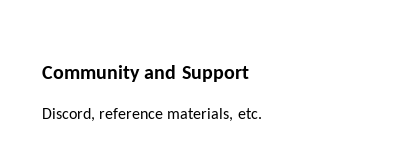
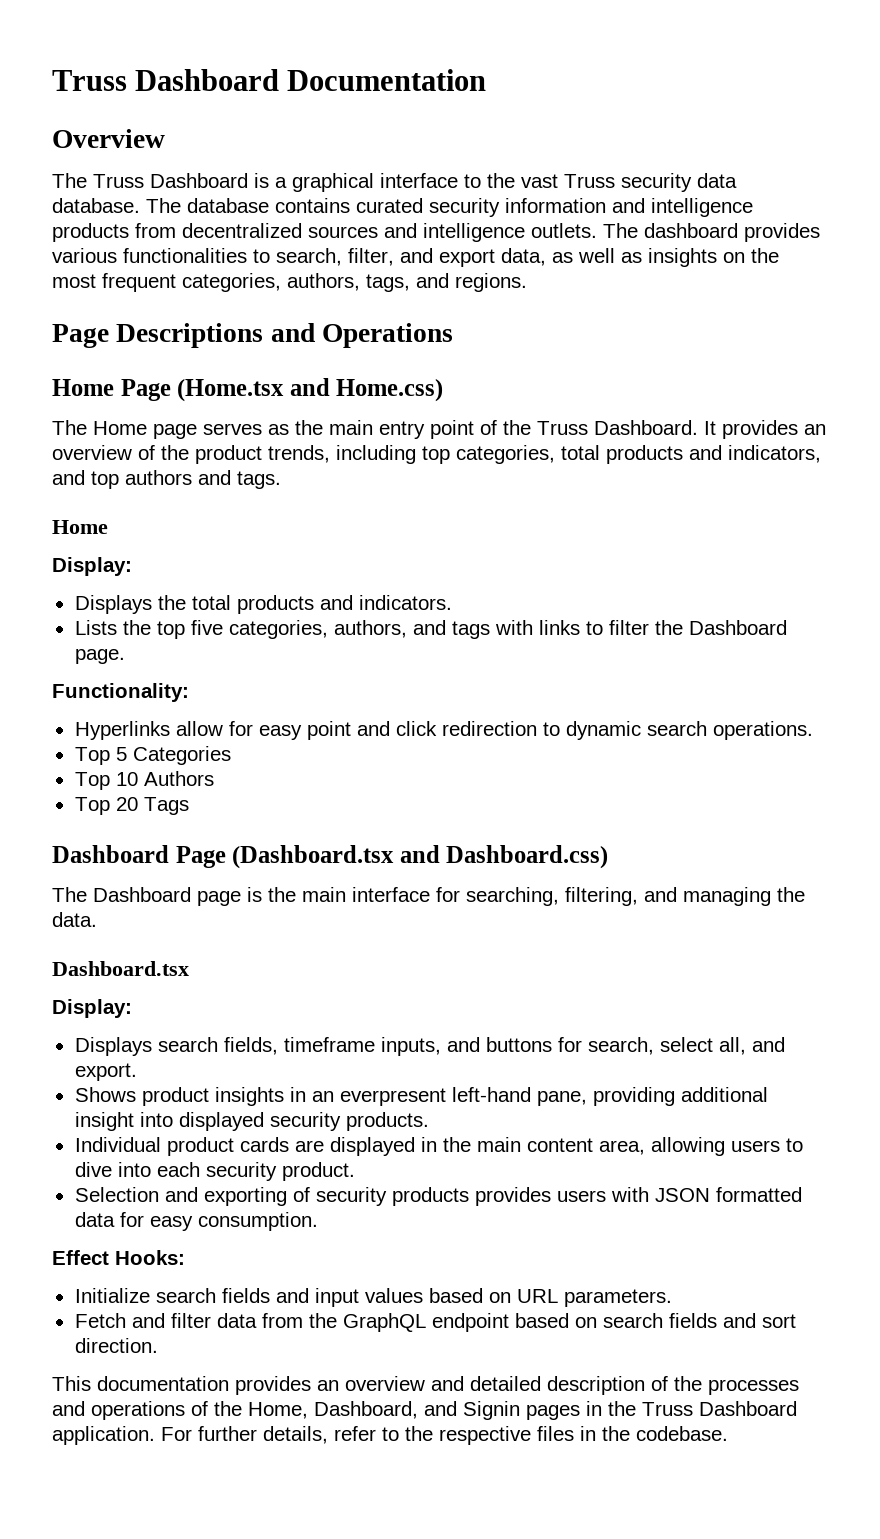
[42,65,249,82] [42,108,262,122] Community and Support // Discord, reference materials, etc. -> [52,69,487,91] [52,129,165,148] [52,173,737,192] [52,198,753,217] [52,223,820,242] [52,248,779,267] [52,273,527,292] [52,323,454,348] [52,378,444,402] [52,420,826,439] [52,445,821,464] [52,470,281,489] [52,520,108,534] [52,557,132,576] [74,595,452,614] [74,620,787,639] [74,649,125,664] [52,683,189,702] [74,721,813,740] [74,746,231,765] [74,771,214,790] [74,797,189,815] [52,845,609,869] [52,887,805,906] [52,912,97,927] [52,961,189,976] [52,999,132,1018] [74,1037,785,1056] [74,1063,137,1081] [74,1087,768,1106] [74,1112,429,1131] [74,1137,803,1156] [74,1162,355,1181] [74,1187,802,1206] [74,1212,318,1231] [52,1250,185,1265] [74,1288,672,1307] [74,1313,796,1332] [74,1338,158,1353] [52,1376,799,1395] [52,1401,797,1420] [52,1426,728,1445] Truss Dashboard Documentation // Overview // The Truss Dashboard is a graphical interface to the vast Truss security data database. The database contains curated security information and intelligence products from decentralized sources and intelligence outlets. The dashboard provides various functionalities to search, filter, and export data, as well as insights on the most frequent categories, authors, tags, and regions. // Page Descriptions and Operations // Home Page (Home.tsx and Home.css) // The Home page serves as the main entry point of the Truss Dashboard. It provides an overview of the product trends, including top categories, total products and indicators, and top authors and tags. // Home // Display: // Displays the total products and indicators. // Lists the top five categories, authors, and tags with links to filter the Dashboard page. // Functionality: // Hyperlinks allow for easy point and click redirection to dynamic search operations. // Top 5 Categories // Top 10 Authors // Top 20 Tags // Dashboard Page (Dashboard.tsx and Dashboard.css) // The Dashboard page is the main interface for searching, filtering, and managing the data. // Dashboard.tsx // Display: // Displays search fields, timeframe inputs, and buttons for search, select all, and export. // Shows product insights in an everpresent left-hand pane, providing additional insight into displayed security products. // Individual product cards are displayed in the main content area, allowing users to dive into each security product. // Selection and exporting of security products provides users with JSON formatted data for easy consumption. // Effect Hooks: // Initialize search fields and input values based on URL parameters. // Fetch and filter data from the GraphQL endpoint based on search fields and sort direction. // This documentation provides an overview and detailed description of the processes and operations of the Home, Dashboard, and Signin pages in the Truss Dashboard application. For further details, refer to the respective files in the codebase.

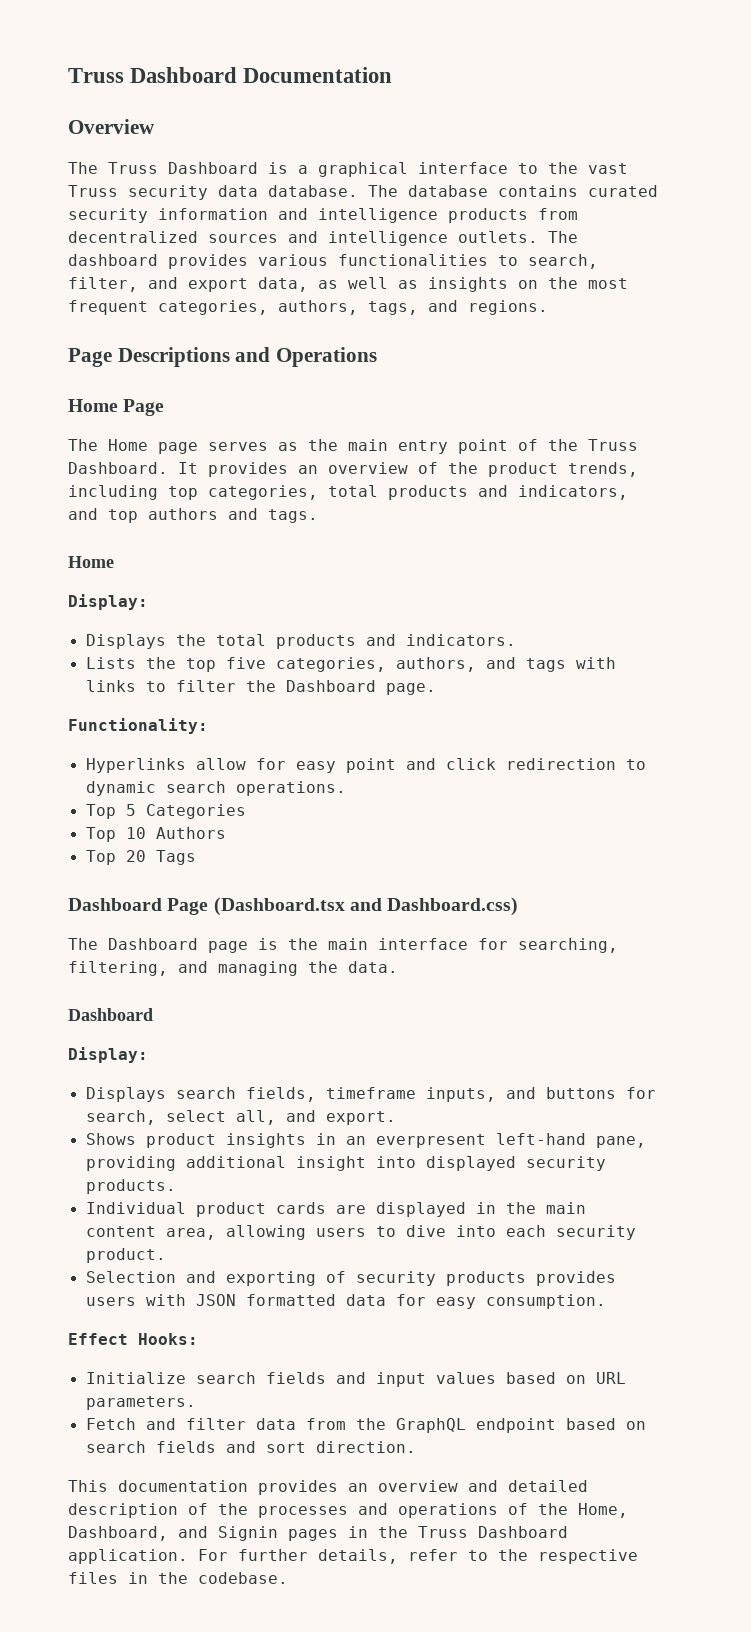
[177,378,444,402] (Home.tsx and Home.css) -> (165, 407) none
[52,961,189,976] Dashboard.tsx -> [68,1008,153,1021] Dashboard

